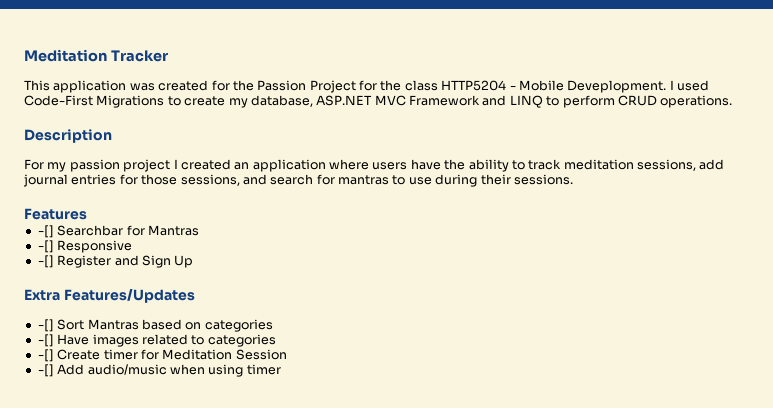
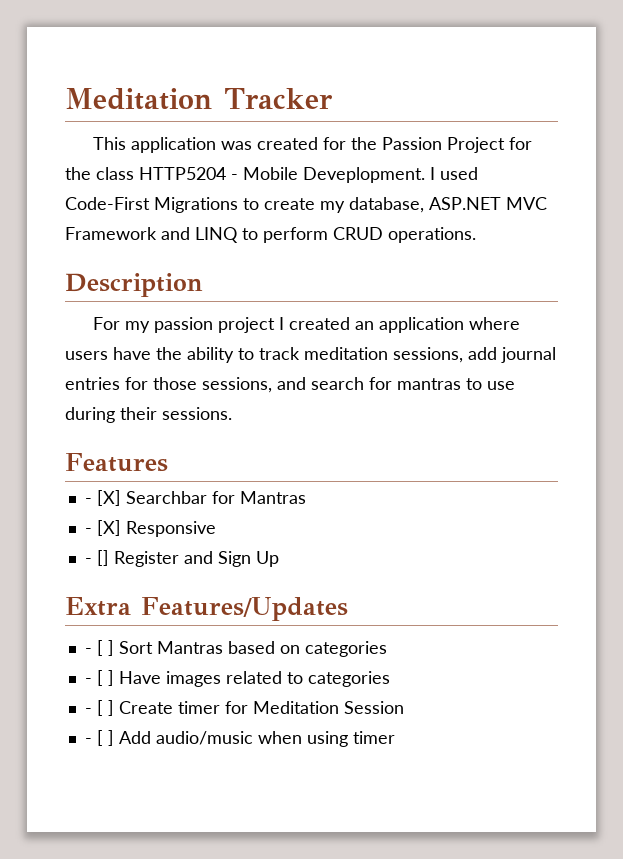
[37,225,54,238] -[] -> [84,490,121,506] - [X]
[37,240,54,253] -[] -> [84,520,121,536] - [X]
[37,255,54,268] -[] -> [84,550,109,566] - []
[37,319,54,332] -[] -> [84,640,114,656] - [ ]
[37,334,54,347] -[] -> [84,670,114,686] - [ ]
[37,349,54,362] -[] -> [84,700,114,716] - [ ]
[37,364,54,377] -[] -> [84,730,114,746] - [ ]

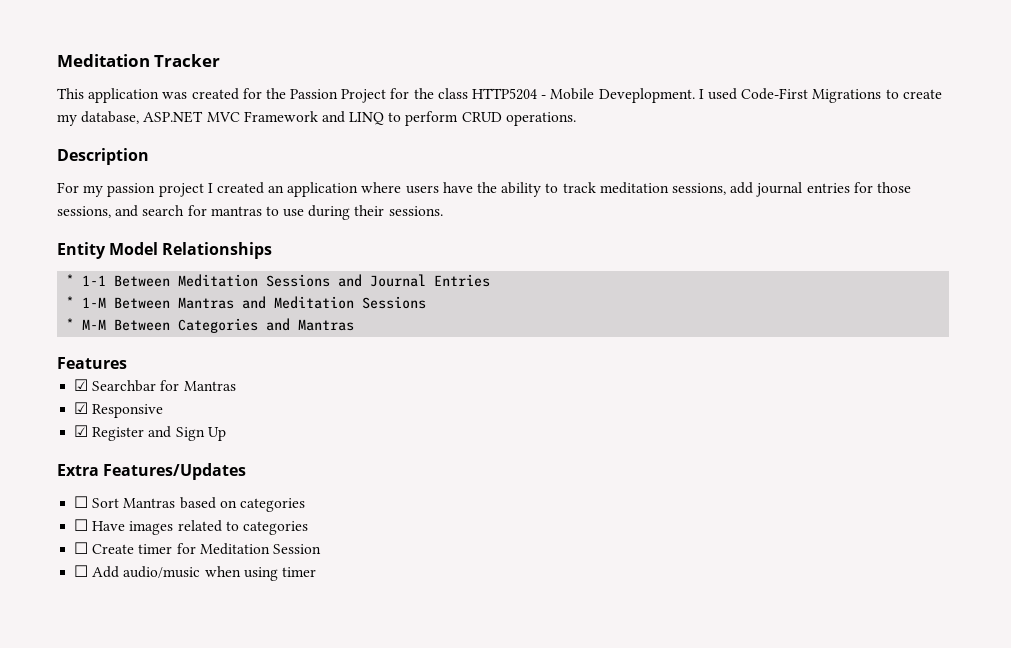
(232, 413) none -> [57,242,273,259] [66,274,491,287] [66,296,427,309] [66,318,355,333] // Entity Model Relationships // * 1-1 Between Meditation Sessions and Journal Entries // * 1-M Between Mantras and Meditation Sessions // * M-M Between Categories and Mantras
[84,490,121,506] - [X] -> [74,379,89,391] ☑
[84,520,121,536] - [X] -> [74,402,89,414] ☑
[84,550,109,566] - [] -> [74,425,89,437] ☑
[84,640,114,656] - [ ] -> [74,496,89,508] ☐
[84,670,114,686] - [ ] -> [74,519,89,531] ☐
[84,700,114,716] - [ ] -> [74,542,89,554] ☐
[84,730,114,746] - [ ] -> [74,565,89,577] ☐

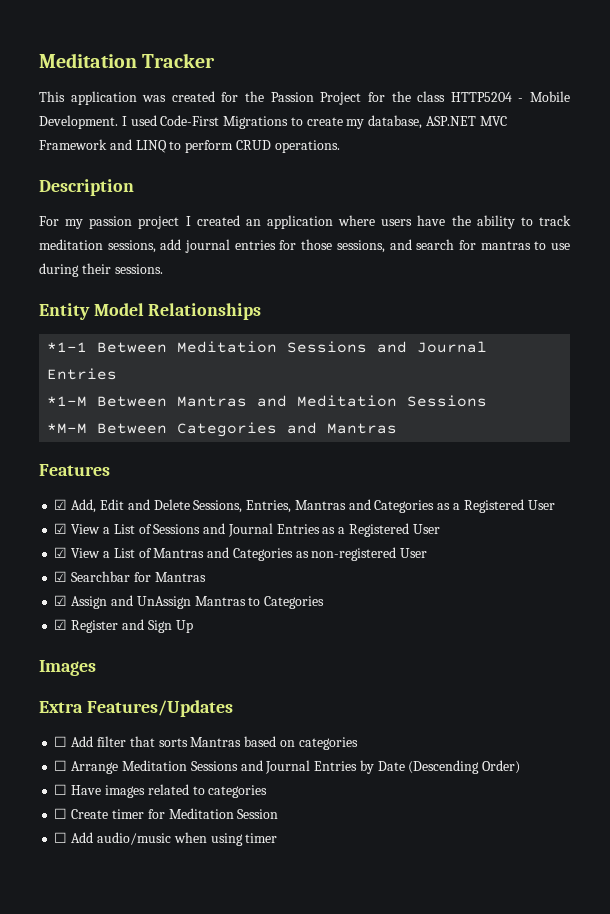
[598,88,695,103] Deveplopment. -> [39,115,118,129] Development.
[66,274,107,286] * 1-1 -> [47,342,88,352] *1-1
[66,296,107,308] * 1-M -> [47,396,88,407] *1-M
[66,318,107,330] * M-M -> [47,423,88,434] *M-M
(127, 363) none -> [54,499,555,513] [54,523,440,537] [54,547,428,561] // ☑ Add, Edit and Delete Sessions, Entries, Mantras and Categories as a Registered User // ☑ View a List of Sessions and Journal Entries as a Registered User // ☑ View a List of Mantras and Categories as non-registered User
[92,404,164,418] Responsive -> [71,595,325,609] Assign and UnAssign Mantras to Categories
(226, 434) none -> [39,660,96,676] // Images
[92,498,120,508] Sort -> [71,736,188,747] Add filter that sorts
(305, 505) none -> [54,760,521,774] // ☐ Arrange Meditation Sessions and Journal Entries by Date (Descending Order)

